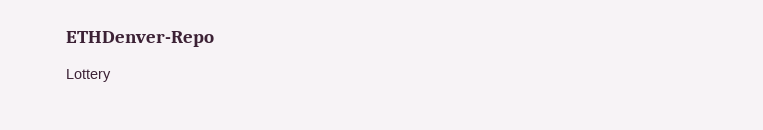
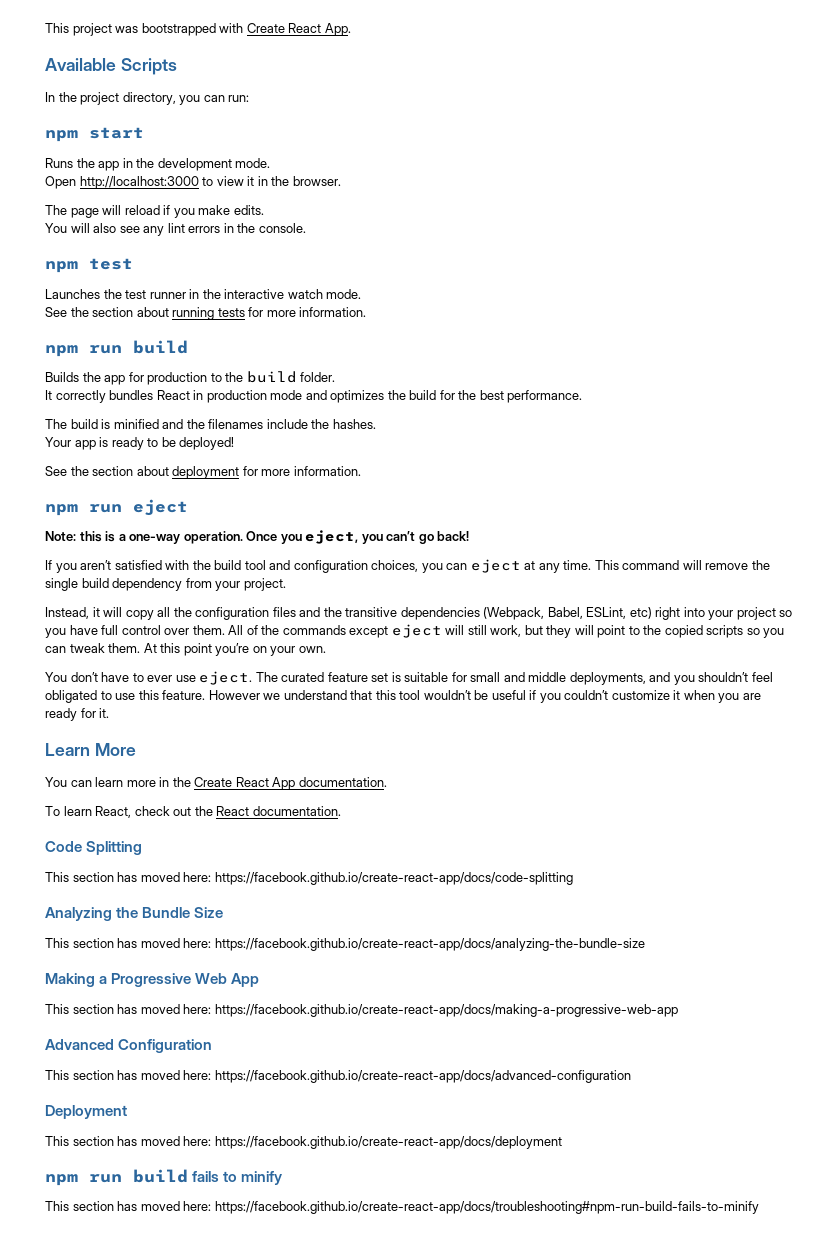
[66,31,214,47] [66,69,111,82] ETHDenver-Repo // Lottery -> [45,23,351,36] [45,58,177,75] [45,92,250,105] [45,127,144,142] [45,158,271,171] [45,176,341,189] [45,205,264,218] [45,223,306,236] [45,258,133,273] [45,289,362,299] [45,307,367,320] [45,340,188,357] [45,371,336,385] [45,390,583,403] [45,419,376,429] [45,437,235,450] [45,466,361,479] [45,499,188,516] [45,530,470,544] [45,559,770,573] [45,578,286,591] [45,607,793,620] [45,624,785,638] [45,643,326,656] [45,671,773,685] [45,690,761,703] [45,708,110,721] [45,743,136,756] [45,777,387,790] [45,806,341,818] [45,841,143,855] [45,872,573,885] [45,907,224,921] [45,938,645,951] [45,973,260,987] [45,1004,678,1017] [45,1039,213,1053] [45,1070,631,1083] [45,1105,127,1119] [45,1136,562,1149] [45,1169,283,1186] [45,1201,759,1214] This project was bootstrapped with Create React App. // Available Scripts // In the project directory, you can run: // npm start // Runs the app in the development mode. // Open http://localhost:3000 to view it in the browser. // The page will reload if you make edits. // You will also see any lint errors in the console. // npm test // Launches the test runner in the interactive watch mode. // See the section about running tests for more information. // npm run build // Builds the app for production to the build folder. // It correctly bundles React in production mode and optimizes the build for the best performance. // The build is minified and the filenames include the hashes. // Your app is ready to be deployed! // See the section about deployment for more information. // npm run eject // Note: this is a one-way operation. Once you eject, you can’t go back! // If you aren’t satisfied with the build tool and configuration choices, you can eject at any time. This command will remove the single build dependency from your project. // Instead, it will copy all the configuration files and the transitive dependencies (Webpack, Babel, ESLint, etc) right into your project so you have full control over them. All of the commands except eject will still work, but they will point to the copied scripts so you can tweak them. At this point you’re on your own. // You don’t have to ever use eject. The curated feature set is suitable for small and middle deployments, and you shouldn’t feel obligated to use this feature. However we understand that this tool wouldn’t be useful if you couldn’t customize it when you are ready for it. // Learn More // You can learn more in the Create React App documentation. // To learn React, check out the React documentation. // Code Splitting // This section has moved here: https://facebook.github.io/create-react-app/docs/code-splitting // Analyzing the Bundle Size // This section has moved here: https://facebook.github.io/create-react-app/docs/analyzing-the-bundle-size // Making a Progressive Web App // This section has moved here: https://facebook.github.io/create-react-app/docs/making-a-progressive-web-app // Advanced Configuration // This section has moved here: https://facebook.github.io/create-react-app/docs/advanced-configuration // Deployment // This section has moved here: https://facebook.github.io/create-react-app/docs/deployment // npm run build fails to minify // This section has moved here: https://facebook.github.io/create-react-app/docs/troubleshooting#npm-run-build-fails-to-minify

